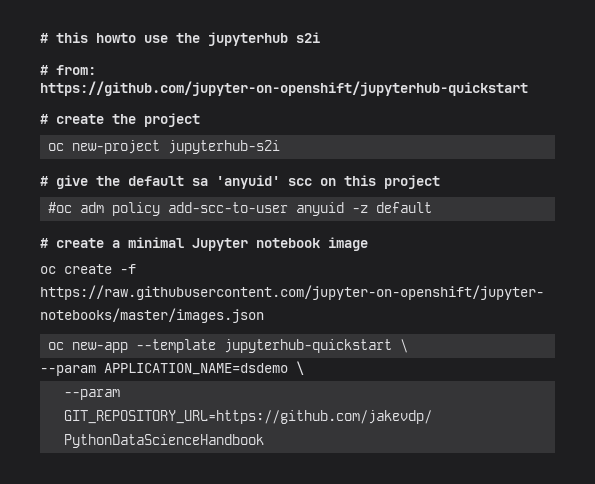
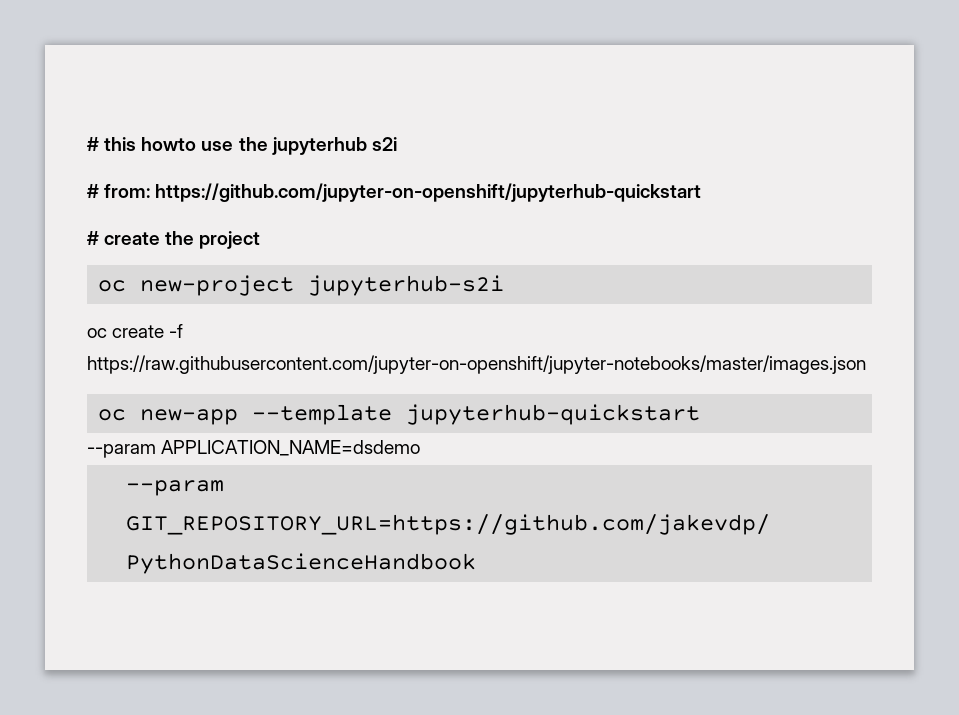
[40,175,440,189] [48,202,433,216] [40,237,368,251] // # give the default sa 'anyuid' scc on this project // #oc adm policy add-scc-to-user anyuid -z default // # create a minimal Jupyter notebook image -> (505, 285) none
[400,339,409,353] \ -> (701, 414) none
[296,361,304,375] \ -> (421, 448) none

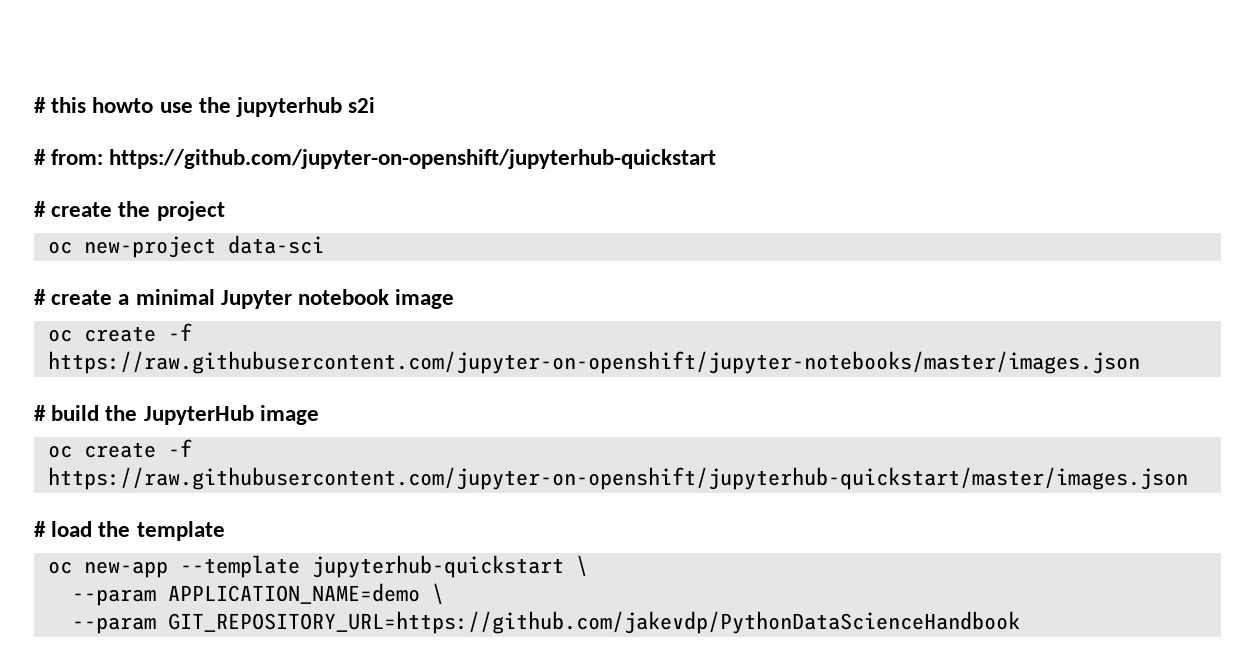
[308,275,505,296] [87,324,184,338] [87,355,866,374] jupyterhub-s2i // oc create -f https://raw.githubusercontent.com/jupyter-on-openshift/jupyter-notebooks/master/images.json -> [227,235,324,254] [34,289,455,309] [47,323,192,342] [47,351,1140,374] [34,405,319,425] [47,439,192,458] [47,467,1188,490] [34,521,225,541] data-sci // # create a minimal Jupyter notebook image // oc create -f https://raw.githubusercontent.com/jupyter-on-openshift/jupyter-notebooks/master/images.json // # build the JupyterHub image // oc create -f https://raw.githubusercontent.com/jupyter-on-openshift/jupyterhub-quickstart/master/images.json // # load the template
[87,440,421,458] // --param APPLICATION_NAME=dsdemo -> [575,555,588,577] [71,583,444,606] \ // --param APPLICATION_NAME=demo \

